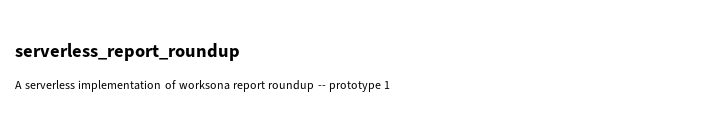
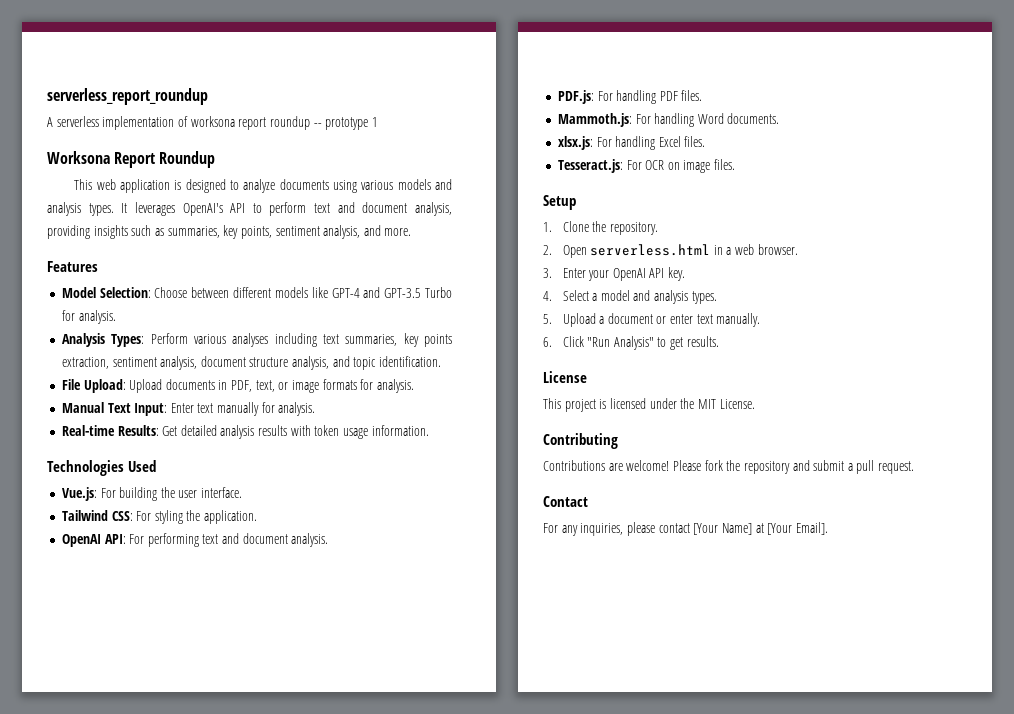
(391, 85) none -> [47,151,216,168] [74,179,452,193] [47,202,452,216] [47,225,412,239] [47,261,98,272] [61,287,452,298] [61,310,116,324] [61,333,453,347] [61,356,442,370] [61,379,414,393] [61,402,316,416] [61,425,429,439] [47,460,157,476] [61,487,243,501] [61,510,258,524] [61,533,329,547] [557,90,703,104] [557,113,780,127] [557,136,706,150] [557,159,736,173] [543,195,576,210] [543,221,658,235] [543,244,798,258] [543,267,686,281] [543,290,717,304] [543,313,761,327] [543,336,719,350] [543,371,587,383] [543,398,755,412] [543,433,618,449] [543,460,915,474] [543,496,588,507] [543,522,828,536] // Worksona Report Roundup // This web application is designed to analyze documents using various models and analysis types. It leverages OpenAI's API to perform text and document analysis, providing insights such as summaries, key points, sentiment analysis, and more. // Features // Model Selection: Choose between different models like GPT-4 and GPT-3.5 Turbo for analysis. // Analysis Types: Perform various analyses including text summaries, key points extraction, sentiment analysis, document structure analysis, and topic identification. // File Upload: Upload documents in PDF, text, or image formats for analysis. // Manual Text Input: Enter text manually for analysis. // Real-time Results: Get detailed analysis results with token usage information. // Technologies Used // Vue.js: For building the user interface. // Tailwind CSS: For styling the application. // OpenAI API: For performing text and document analysis. // PDF.js: For handling PDF files. // Mammoth.js: For handling Word documents. // xlsx.js: For handling Excel files. // Tesseract.js: For OCR on image files. // Setup // 1. Clone the repository. // 2. Open serverless.html in a web browser. // 3. Enter your OpenAI API key. // 4. Select a model and analysis types. // 5. Upload a document or enter text manually. // 6. Click "Run Analysis" to get results. // License // This project is licensed under the MIT License. // Contributing // Contributions are welcome! Please fork the repository and submit a pull request. // Contact // For any inquiries, please contact [Your Name] at [Your Email].

